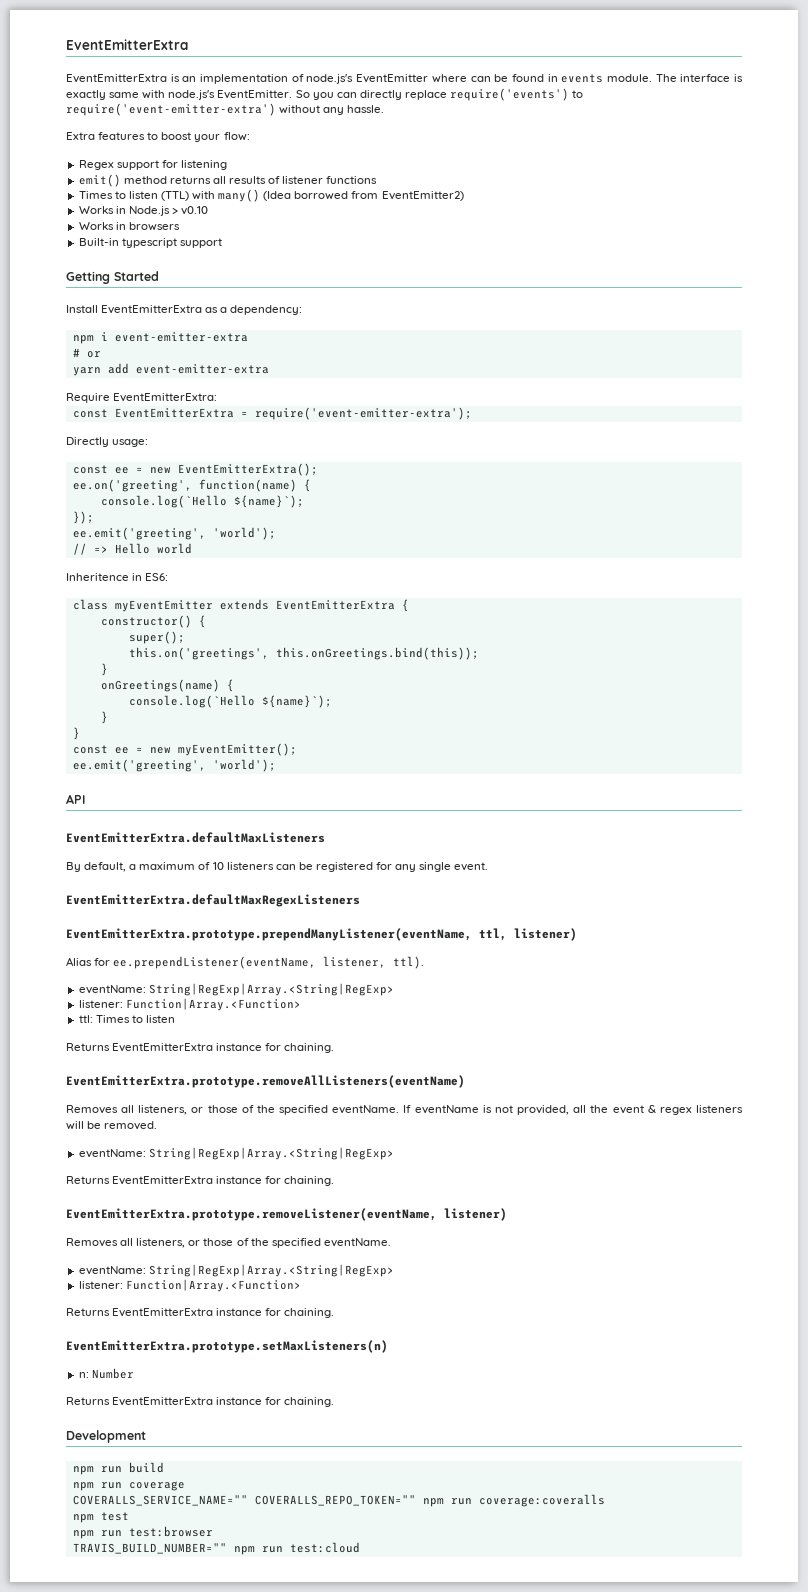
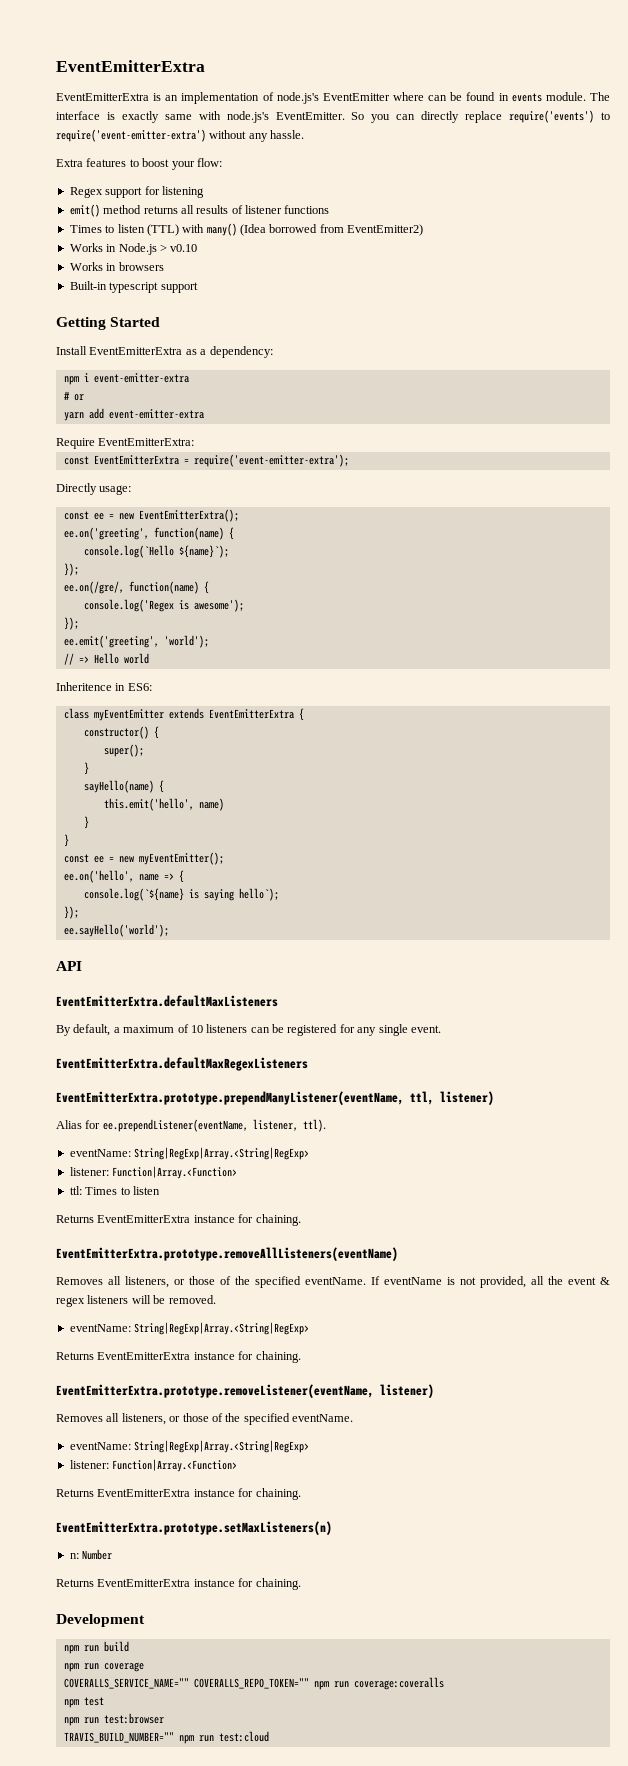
(94, 517) none -> [63,581,209,594] [83,599,244,612] [63,617,79,630] // ee.on(/gre/, function(name) { // console.log('Regex is awesome'); // });
[128,647,479,660] [100,663,108,676] [100,679,234,692] [128,695,332,708] // this.on('greetings', this.onGreetings.bind(this)); // } // onGreetings(name) { // console.log(`Hello ${name}`); -> [83,762,89,775] [83,780,164,793] [103,798,224,811] // } // sayHello(name) { // this.emit('hello', name)
[72,759,276,772] ee.emit('greeting', 'world'); -> [63,870,184,883] [83,888,279,901] [63,906,79,919] [63,924,169,937] ee.on('hello', name => { // console.log(`${name} is saying hello`); // }); // ee.sayHello('world');

